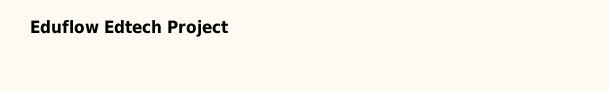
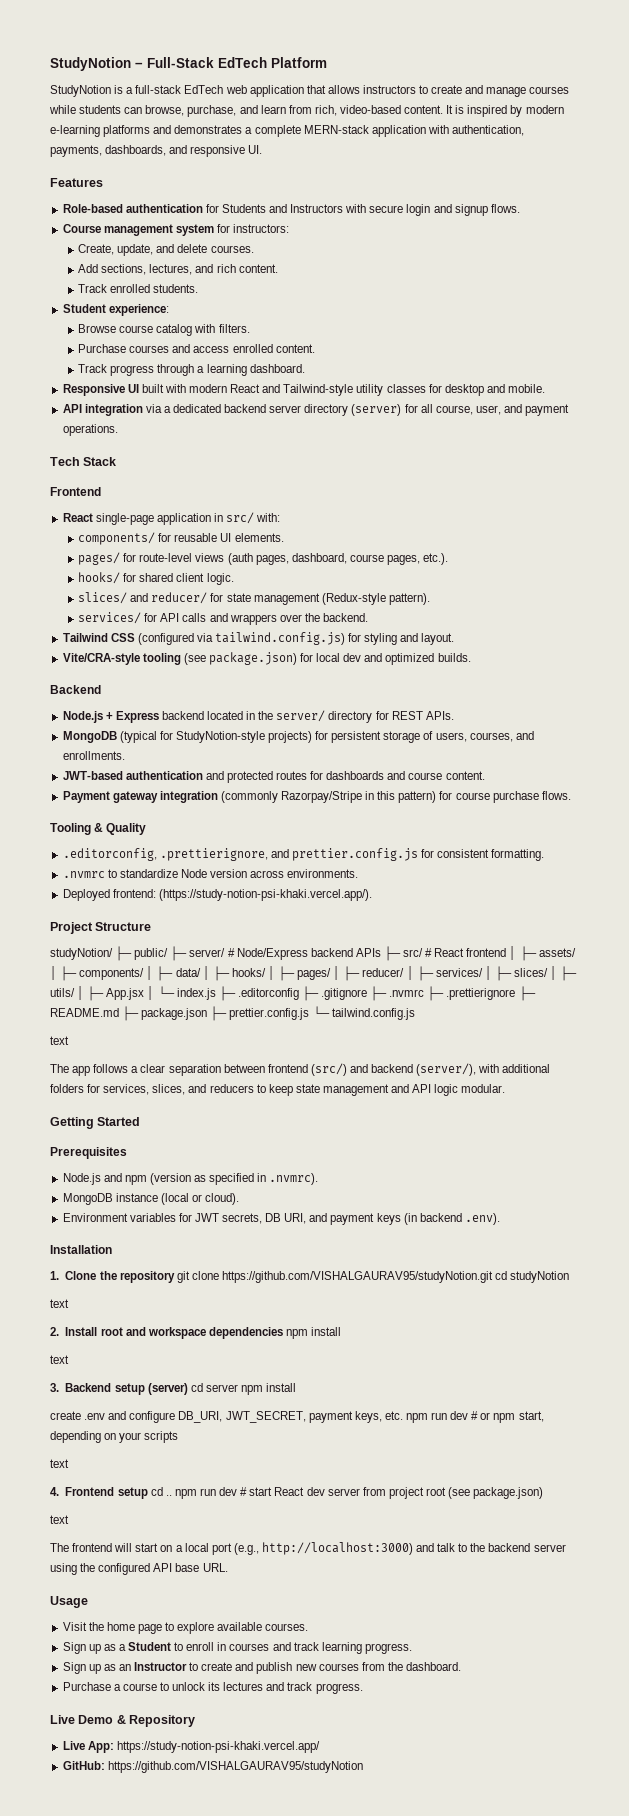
[30,20,228,37] Eduflow Edtech Project -> [50,57,327,71] [50,85,570,97] [49,105,564,117] [50,125,524,137] [50,145,263,157] [50,178,103,187] [62,204,520,216] [62,224,290,236] [78,244,254,256] [78,264,278,275] [78,284,199,293] [62,304,169,316] [78,324,250,336] [78,344,315,353] [78,364,305,376] [62,384,546,396] [62,404,570,416] [62,424,118,436] [50,457,117,466] [50,487,101,496] [62,512,281,525] [78,532,284,545] [78,552,449,565] [78,572,234,585] [78,592,430,605] [78,612,368,625] [62,632,455,645] [62,652,471,665] [50,685,101,694] [62,710,454,723] [62,731,534,743] [62,751,125,760] [62,771,485,783] [62,791,571,803] [50,823,147,835] [62,848,545,861] [62,869,359,878] [62,889,372,901] [50,922,152,934] [50,946,576,961] [50,966,578,981] [50,986,536,1001] [50,1006,415,1021] [50,1036,69,1045] [50,1063,551,1076] [50,1084,506,1096] [50,1117,141,1129] [50,1147,127,1159] [62,1173,319,1185] [62,1193,240,1205] [62,1213,500,1225] [50,1245,112,1254] [50,1271,570,1283] [50,1299,69,1308] [50,1327,342,1339] [50,1355,69,1364] [50,1383,297,1395] [50,1411,544,1423] [50,1431,179,1443] [50,1459,69,1468] [50,1487,544,1499] [50,1515,69,1524] [50,1542,566,1555] [50,1563,228,1575] [50,1596,88,1608] [62,1622,309,1634] [62,1642,412,1654] [62,1662,462,1674] [62,1682,363,1694] [50,1715,196,1727] [62,1741,320,1753] [62,1761,363,1773] StudyNotion – Full-Stack EdTech Platform // StudyNotion is a full‑stack EdTech web application that allows instructors to create and manage courses while students can browse, purchase, and learn from rich, video‑based content. It is inspired by modern e‑learning platforms and demonstrates a complete MERN‑stack application with authentication, payments, dashboards, and responsive UI. // Features // Role‑based authentication for Students and Instructors with secure login and signup flows. // Course management system for instructors: // Create, update, and delete courses. // Add sections, lectures, and rich content. // Track enrolled students. // Student experience: // Browse course catalog with filters. // Purchase courses and access enrolled content. // Track progress through a learning dashboard. // Responsive UI built with modern React and Tailwind‑style utility classes for desktop and mobile. // API integration via a dedicated backend server directory (server) for all course, user, and payment operations. // Tech Stack // Frontend // React single‑page application in src/ with: // components/ for reusable UI elements. // pages/ for route‑level views (auth pages, dashboard, course pages, etc.). // hooks/ for shared client logic. // slices/ and reducer/ for state management (Redux‑style pattern). // services/ for API calls and wrappers over the backend. // Tailwind CSS (configured via tailwind.config.js) for styling and layout. // Vite/CRA‑style tooling (see package.json) for local dev and optimized builds. // Backend // Node.js + Express backend located in the server/ directory for REST APIs. // MongoDB (typical for StudyNotion‑style projects) for persistent storage of users, courses, and enrollments. // JWT‑based authentication and protected routes for dashboards and course content. // Payment gateway integration (commonly Razorpay/Stripe in this pattern) for course purchase flows. // Tooling & Quality // .editorconfig, .prettierignore, and prettier.config.js for consistent formatting. // .nvmrc to standardize Node version across environments. // Deployed frontend: (https://study-notion-psi-khaki.vercel.app/). // Project Structure // studyNotion/ ├─ public/ ├─ server/ # Node/Express backend APIs ├─ src/ # React frontend │ ├─ assets/ │ ├─ components/ │ ├─ data/ │ ├─ hooks/ │ ├─ pages/ │ ├─ reducer/ │ ├─ services/ │ ├─ slices/ │ ├─ utils/ │ ├─ App.jsx │ └─ index.js ├─ .editorconfig ├─ .gitignore ├─ .nvmrc ├─ .prettierignore ├─ README.md ├─ package.json ├─ prettier.config.js └─ tailwind.config.js // text // The app follows a clear separation between frontend (src/) and backend (server/), with additional folders for services, slices, and reducers to keep state management and API logic modular. // Getting Started // Prerequisites // Node.js and npm (version as specified in .nvmrc). // MongoDB instance (local or cloud). // Environment variables for JWT secrets, DB URI, and payment keys (in backend .env). // Installation // 1. Clone the repository git clone https://github.com/VISHALGAURAV95/studyNotion.git cd studyNotion // text // 2. Install root and workspace dependencies npm install // text // 3. Backend setup (server) cd server npm install // create .env and configure DB_URI, JWT_SECRET, payment keys, etc. npm run dev # or npm start, depending on your scripts // text // 4. Frontend setup cd .. npm run dev # start React dev server from project root (see package.json) // text // The frontend will start on a local port (e.g., http://localhost:3000) and talk to the backend server using the configured API base URL. // Usage // Visit the home page to explore available courses. // Sign up as a Student to enroll in courses and track learning progress. // Sign up as an Instructor to create and publish new courses from the dashboard. // Purchase a course to unlock its lectures and track progress. // Live Demo & Repository // Live App: https://study-notion-psi-khaki.vercel.app/ // GitHub: https://github.com/VISHALGAURAV95/studyNotion

